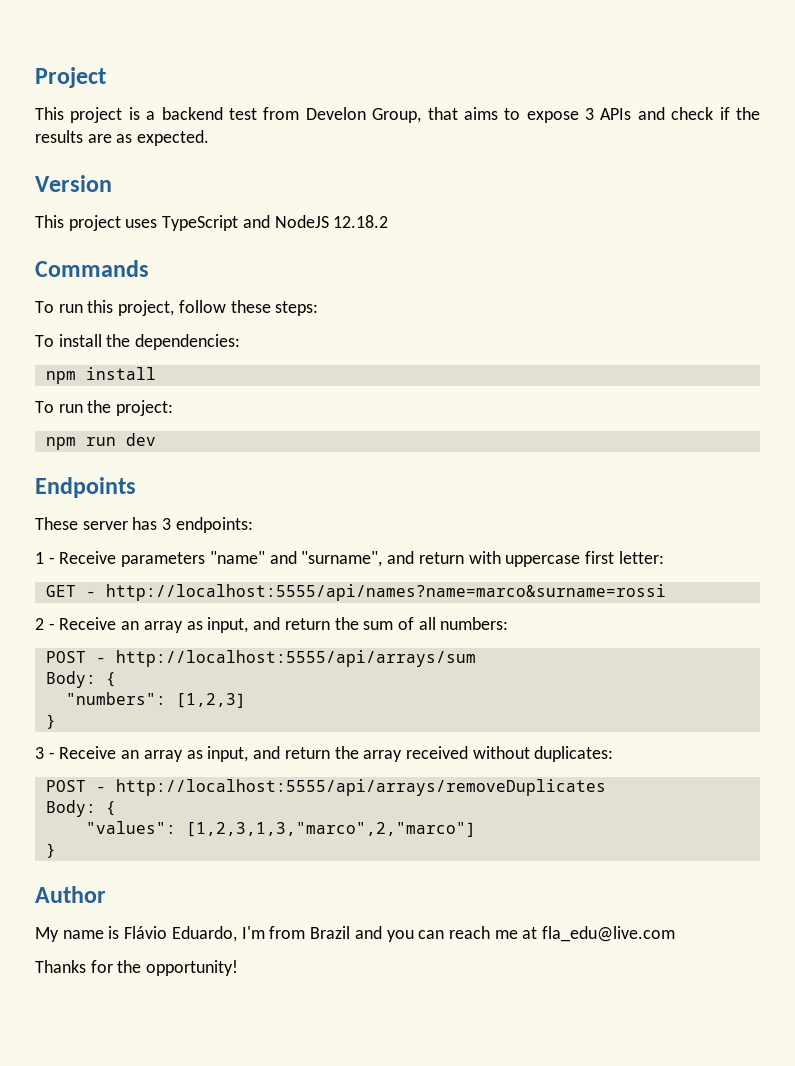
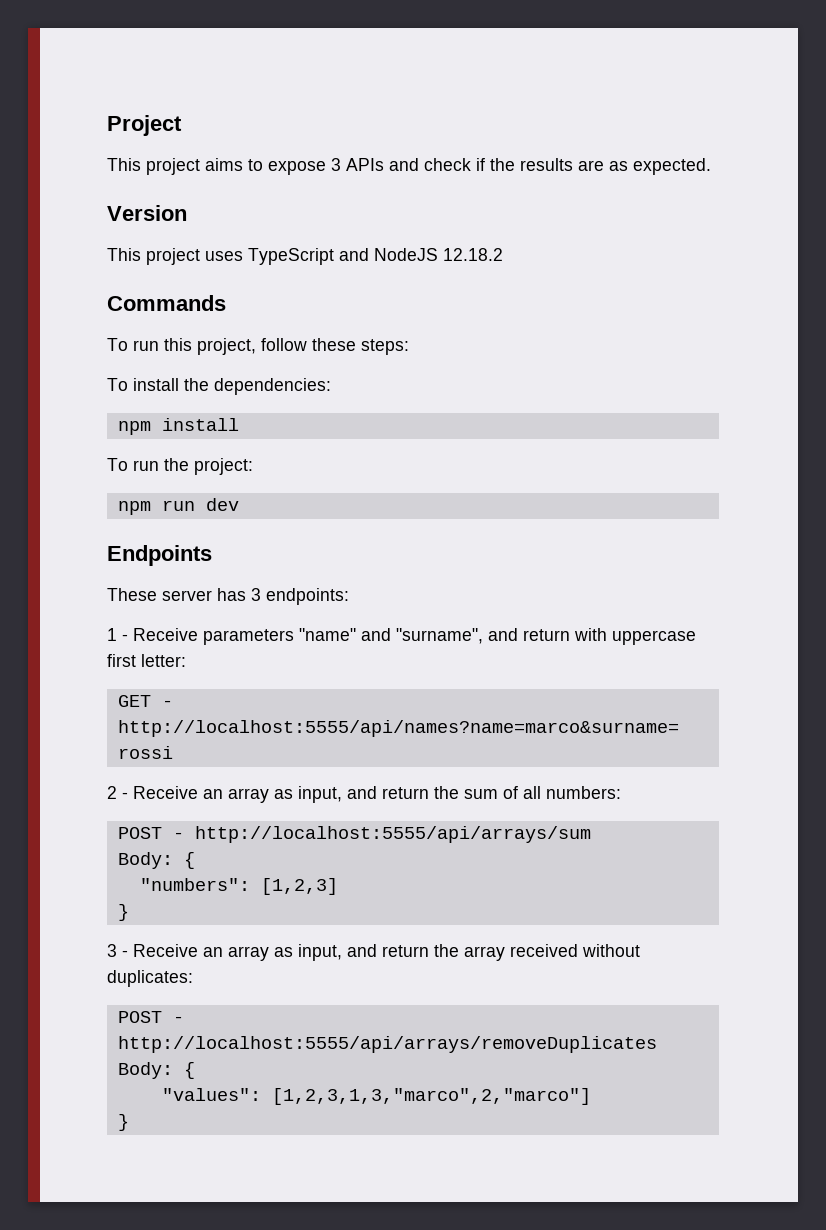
[128,107,458,123] is a backend test from Develon Group, that -> (200, 166) none
[35,886,106,903] [35,926,676,942] [35,960,239,976] // Author // My name is Flávio Eduardo, I'm from Brazil and you can reach me at fla_edu@live.com // Thanks for the opportunity! -> (129, 1122) none

